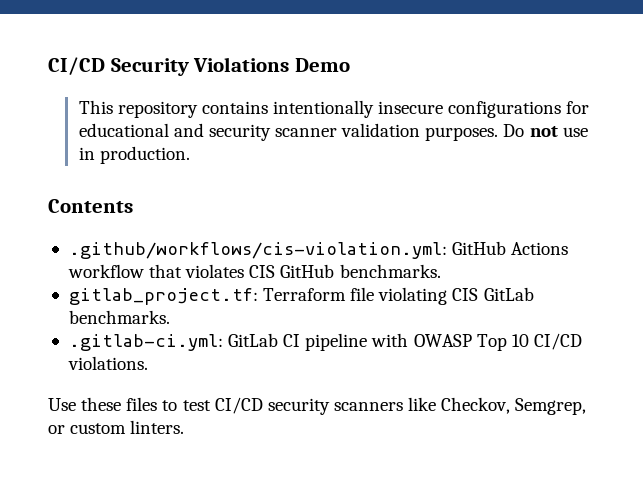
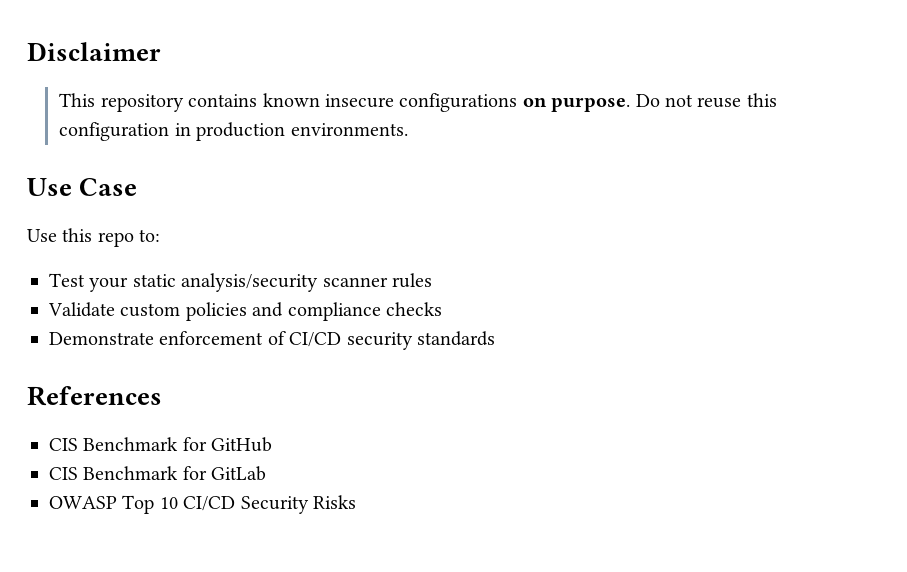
[48,57,351,76] CI/CD Security Violations Demo -> [27,42,161,61] Disclaimer
[273,100,375,118] intentionally -> [262,93,320,107] known
[566,101,590,114] [78,123,588,141] [78,146,190,164] [48,199,133,213] [68,241,569,259] [67,264,441,278] [68,287,534,305] [68,310,170,324] [68,333,582,351] [67,356,148,370] [48,397,587,415] [48,420,185,434] for educational and security scanner validation purposes. Do not use in production. // Contents // .github/workflows/cis-violation.yml: GitHub Actions workflow that violates CIS GitHub benchmarks. // gitlab_project.tf: Terraform file violating CIS GitLab benchmarks. // .gitlab-ci.yml: GitLab CI pipeline with OWASP Top 10 CI/CD violations. // Use these files to test CI/CD security scanners like Checkov, Semgrep, or custom linters. -> [522,93,777,112] [59,122,408,141] [27,178,138,196] [27,228,161,247] [49,273,432,292] [48,302,442,321] [49,331,495,350] [27,386,162,406] [49,437,273,452] [49,466,267,481] [49,495,356,514] on purpose. Do not reuse this configuration in production environments. // Use Case // Use this repo to: // Test your static analysis/security scanner rules // Validate custom policies and compliance checks // Demonstrate enforcement of CI/CD security standards // References // CIS Benchmark for GitHub // CIS Benchmark for GitLab // OWASP Top 10 CI/CD Security Risks

